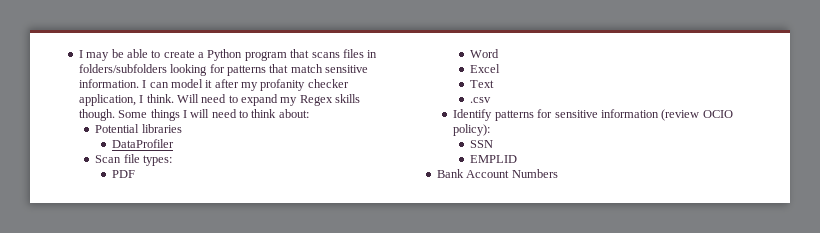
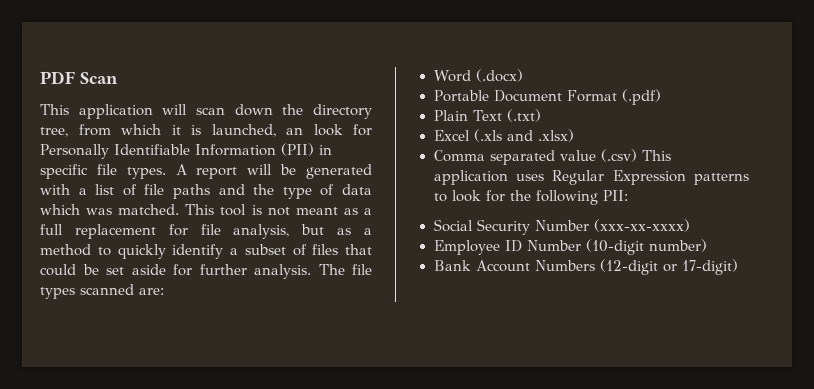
[78,49,378,61] [78,64,368,76] [78,79,349,91] [78,94,361,106] [78,109,309,121] [95,124,182,133] [112,139,175,148] [95,154,173,166] [112,170,136,178] [470,49,500,58] [470,64,501,73] [470,80,495,88] [470,97,492,103] [453,109,733,121] [453,124,491,136] [470,140,494,148] [470,155,518,163] I may be able to create a Python program that scans files in folders/subfolders looking for patterns that match sensitive information. I can model it after my profanity checker application, I think. Will need to expand my Regex skills though. Some things I will need to think about: // Potential libraries // DataProfiler // Scan file types: // PDF // Word // Excel // Text // .csv // Identify patterns for sensitive information (review OCIO policy): // SSN // EMPLID -> [40,71,118,84] [40,104,372,119] [40,124,372,137] [40,143,332,159] [40,164,372,179] [40,184,372,199] [40,204,372,216] [40,224,372,239] [40,244,372,259] [40,264,372,279] [40,284,164,299] [433,69,524,82] [433,89,661,105] [433,109,542,122] [433,129,574,142] [433,149,671,165] [433,170,749,185] [433,190,628,205] [433,219,690,235] [433,239,707,255] PDF Scan // This application will scan down the directory tree, from which it is launched, an look for Personally Identifiable Information (PII) in specific file types. A report will be generated with a list of file paths and the type of data which was matched. This tool is not meant as a full replacement for file analysis, but as a method to quickly identify a subset of files that could be set aside for further analysis. The file types scanned are: // Word (.docx) // Portable Document Format (.pdf) // Plain Text (.txt) // Excel (.xls and .xlsx) // Comma separated value (.csv) This application uses Regular Expression patterns to look for the following PII: // Social Security Number (xxx-xx-xxxx) // Employee ID Number (10-digit number)
(558, 173) none -> [599,259,738,275] (12-digit or 17-digit)

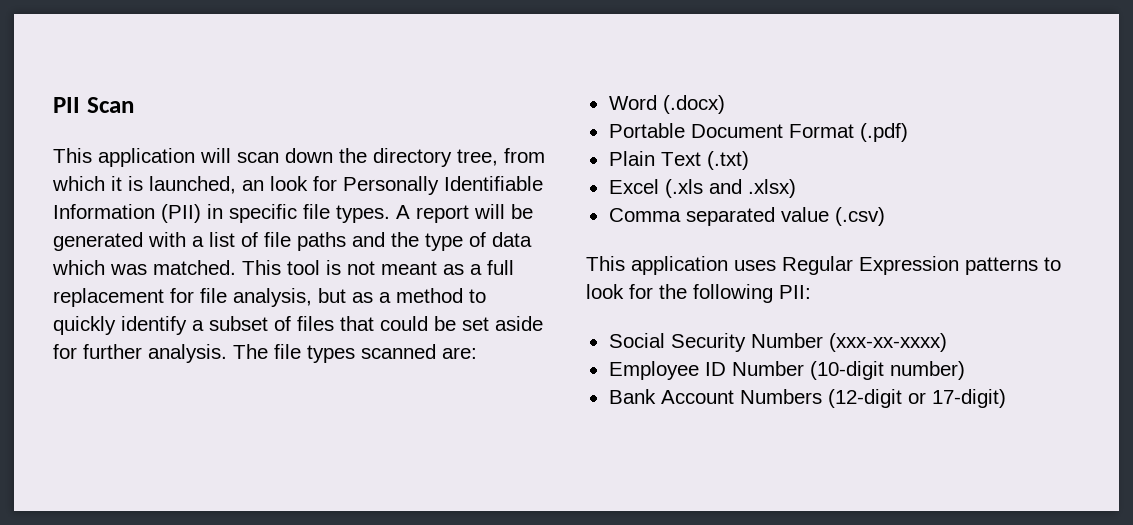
[40,71,75,84] PDF -> [53,97,80,113] PII
(637, 155) none -> (885, 216) //

